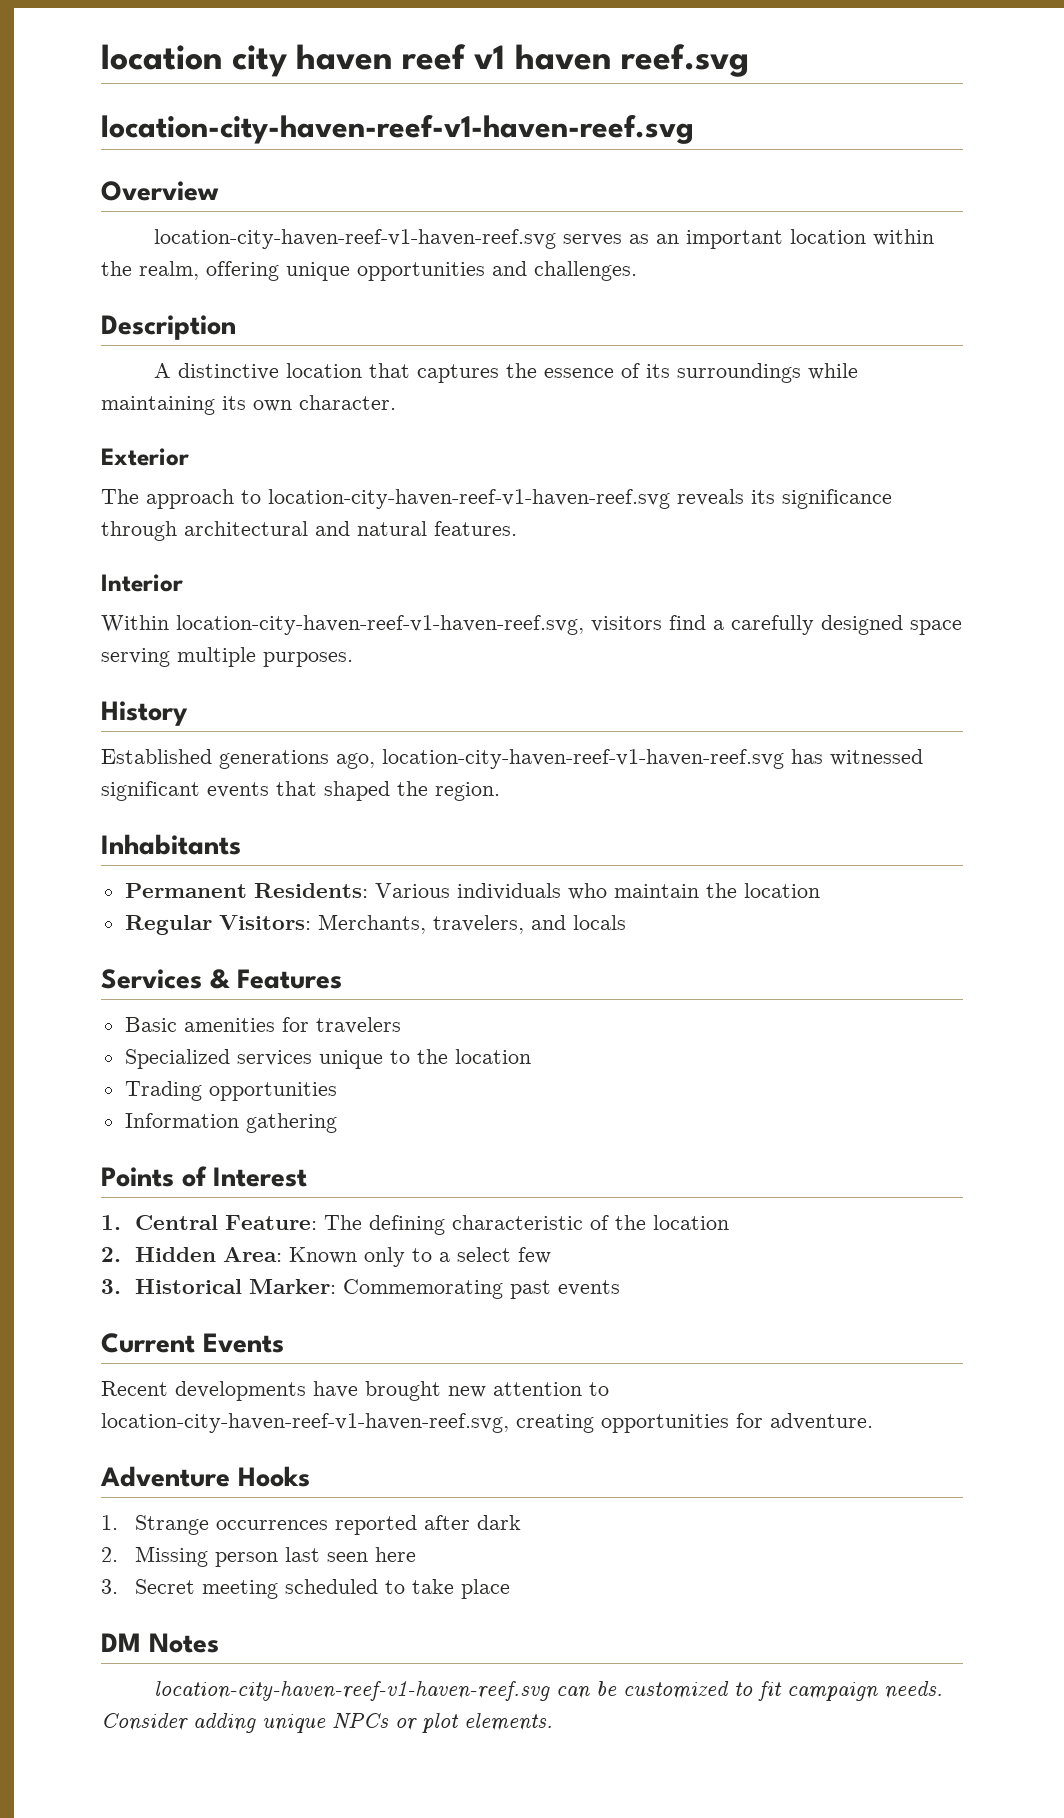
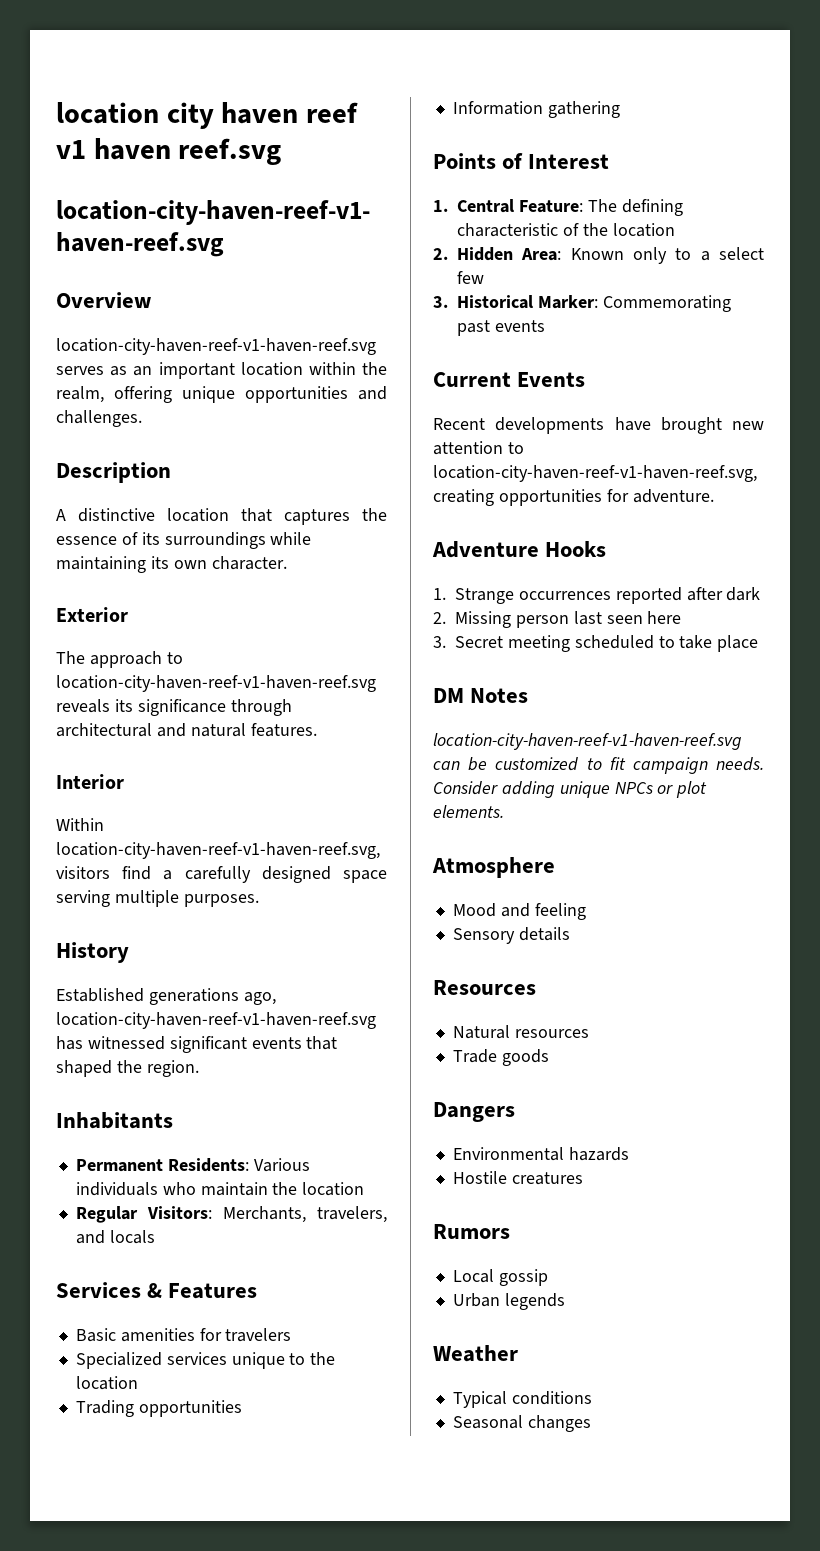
(553, 1722) none -> [432,857,555,878] [452,903,586,920] [452,927,570,944] [433,980,536,995] [452,1025,589,1039] [452,1049,549,1066] [433,1102,515,1122] [452,1147,629,1161] [452,1171,583,1185] [433,1224,510,1239] [452,1269,548,1286] [452,1293,565,1310] [433,1345,518,1362] [452,1391,592,1408] [452,1415,591,1432] // Atmosphere // Mood and feeling // Sensory details // Resources // Natural resources // Trade goods // Dangers // Environmental hazards // Hostile creatures // Rumors // Local gossip // Urban legends // Weather // Typical conditions // Seasonal changes

